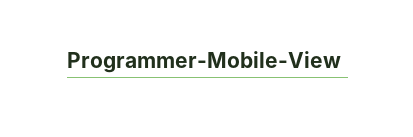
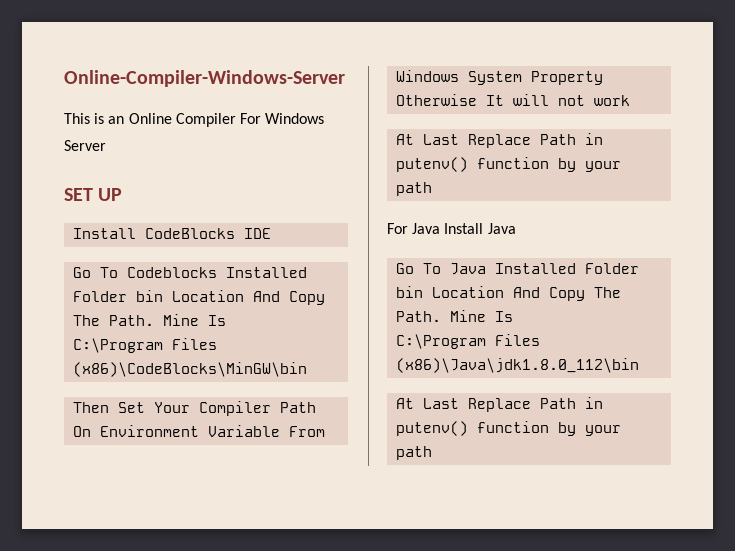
[67,51,341,73] Programmer-Mobile-View -> [64,70,345,87] [64,113,325,127] [64,140,106,151] [64,188,123,201] [73,228,272,239] [73,267,308,278] [73,290,326,305] [73,314,227,326] [73,338,218,353] [73,362,308,377] [73,401,317,416] [73,425,326,437] [396,70,604,85] [396,94,631,106] [396,133,604,148] [396,157,622,172] [396,182,433,196] [387,223,516,234] [396,263,640,275] [396,286,622,301] [396,310,514,322] [396,334,541,349] [396,358,640,373] [396,397,604,412] [396,421,622,436] [396,446,433,460] Online-Compiler-Windows-Server // This is an Online Compiler For Windows Server // SET UP // Install CodeBlocks IDE // Go To Codeblocks Installed Folder bin Location And Copy The Path. Mine Is // C:\Program Files (x86)\CodeBlocks\MinGW\bin // Then Set Your Compiler Path On Environment Variable From Windows System Property Otherwise It will not work // At Last Replace Path in putenv() function by your path // For Java Install Java // Go To Java Installed Folder bin Location And Copy The Path. Mine Is // C:\Program Files (x86)\Java\jdk1.8.0_112\bin // At Last Replace Path in putenv() function by your path

